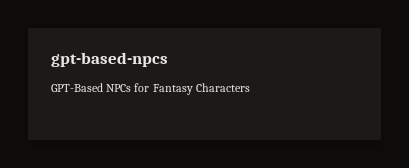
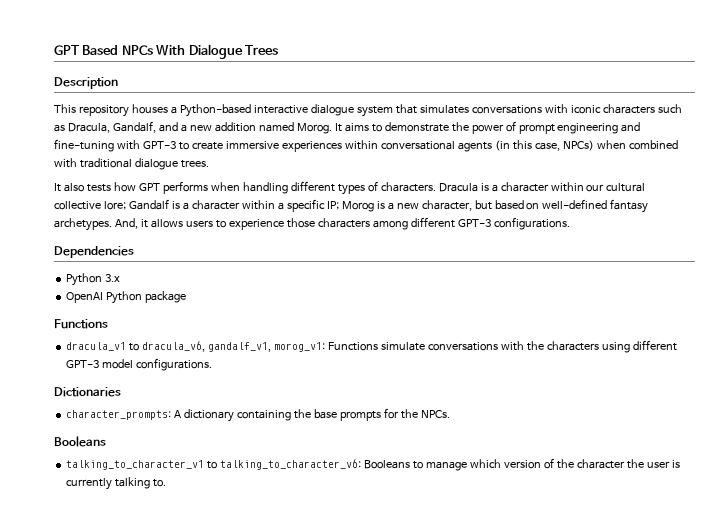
[51,52,168,67] [51,83,250,95] gpt-based-npcs // GPT-Based NPCs for Fantasy Characters -> [54,44,278,59] [54,77,118,89] [54,104,682,117] [54,121,641,134] [54,139,678,152] [54,158,209,170] [54,181,646,195] [54,199,649,213] [54,217,570,231] [54,246,134,258] [66,273,121,286] [66,291,187,304] [54,319,108,329] [66,340,677,353] [66,358,213,371] [54,387,121,397] [66,408,450,422] [54,436,106,447] [66,458,680,471] [66,477,167,490] GPT Based NPCs With Dialogue Trees // Description // This repository houses a Python-based interactive dialogue system that simulates conversations with iconic characters such as Dracula, Gandalf, and a new addition named Morog. It aims to demonstrate the power of prompt engineering and fine-tuning with GPT-3 to create immersive experiences within conversational agents (in this case, NPCs) when combined with traditional dialogue trees. // It also tests how GPT performs when handling different types of characters. Dracula is a character within our cultural collective lore; Gandalf is a character within a specific IP; Morog is a new character, but based on well-defined fantasy archetypes. And, it allows users to experience those characters among different GPT-3 configurations. // Dependencies // Python 3.x // OpenAI Python package // Functions // dracula_v1 to dracula_v6, gandalf_v1, morog_v1: Functions simulate conversations with the characters using different GPT-3 model configurations. // Dictionaries // character_prompts: A dictionary containing the base prompts for the NPCs. // Booleans // talking_to_character_v1 to talking_to_character_v6: Booleans to manage which version of the character the user is currently talking to.

